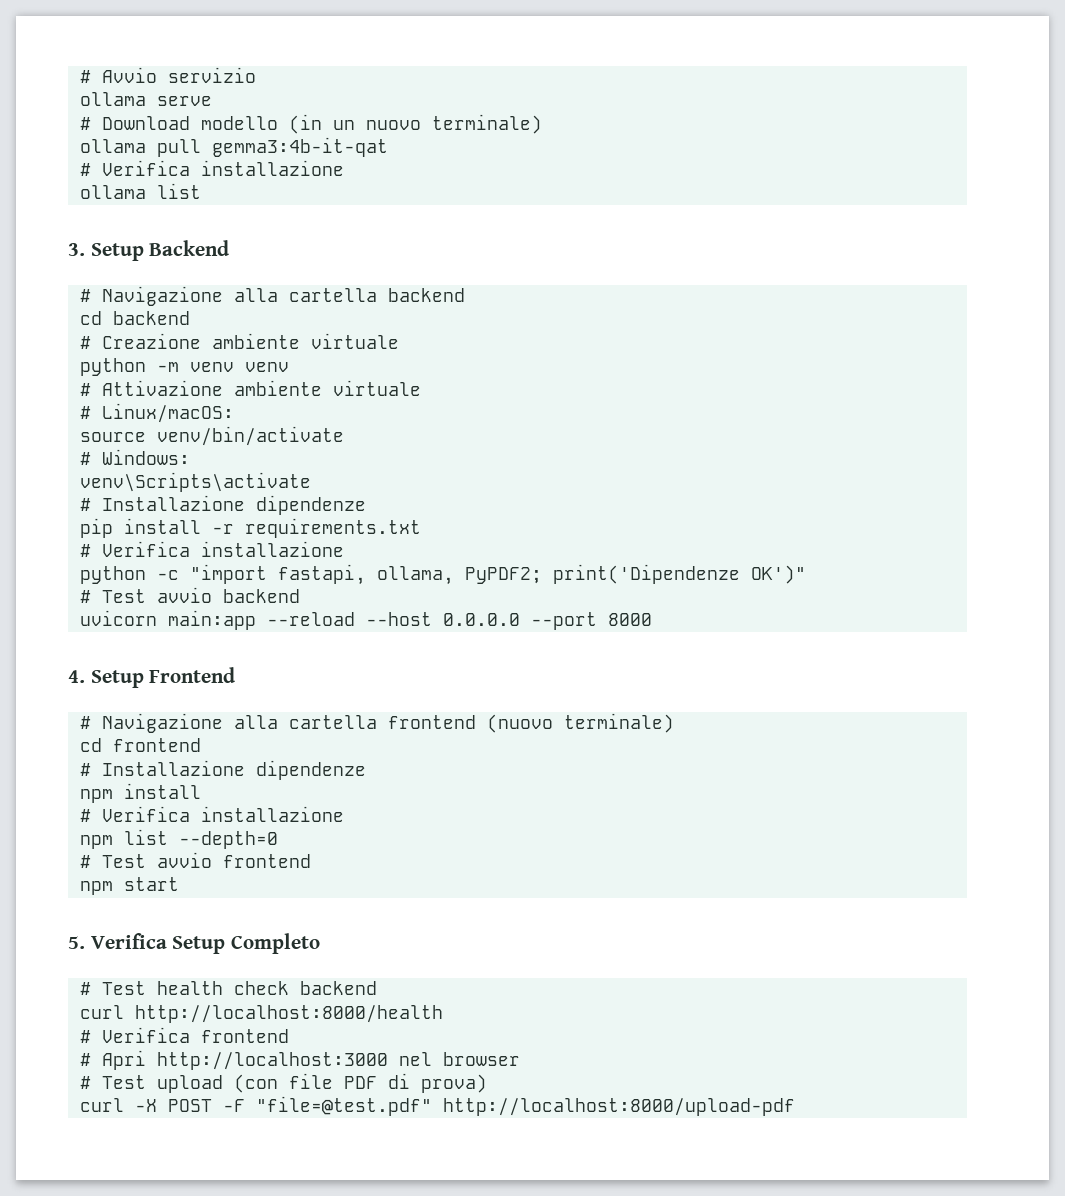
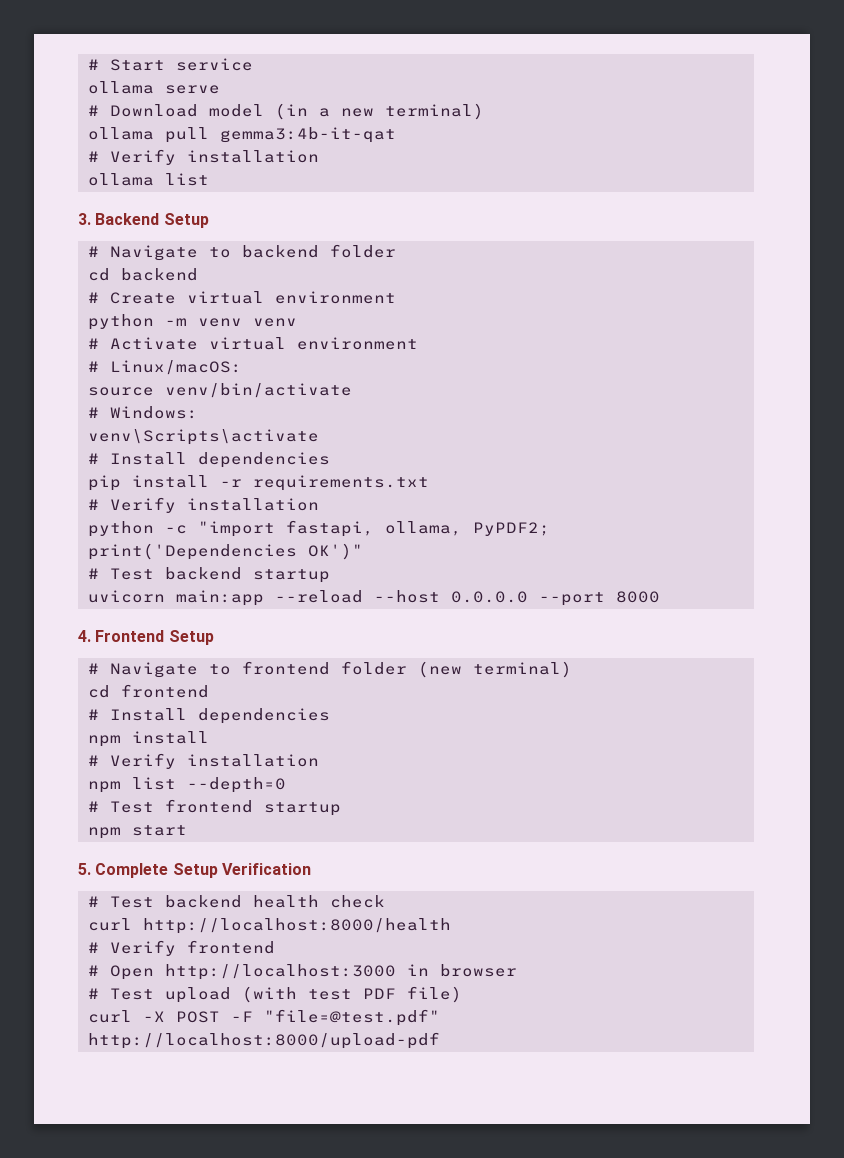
[79,67,256,83] # Avvio servizio -> [87,58,253,71] # Start service
[200,114,542,134] modello (in un nuovo terminale) -> [208,103,484,120] model (in a new terminal)
[101,160,344,176] Verifica installazione -> [109,149,319,165] Verify installation
[90,240,230,261] [79,286,465,306] Setup Backend // # Navigazione alla cartella backend -> [95,213,209,228] [87,244,396,261] Backend Setup // # Navigate to backend folder
[101,333,399,349] Creazione ambiente virtuale -> [109,291,396,304] Create virtual environment
[101,380,421,396] Attivazione ambiente virtuale -> [109,337,418,350] Activate virtual environment
[101,495,366,515] Installazione dipendenze -> [109,452,330,468] Install dependencies
[101,541,344,557] Verifica installazione -> [109,497,319,513] Verify installation
[552,564,740,584] print('Dipendenze -> [87,543,297,560] print('Dependencies
[156,587,300,603] avvio backend -> [164,567,330,583] backend startup
[90,667,236,688] [79,713,674,733] Setup Frontend // # Navigazione alla cartella frontend (nuovo terminale) -> [95,630,214,645] [87,661,572,678] Frontend Setup // # Navigate to frontend folder (new terminal)
[101,760,366,780] Installazione dipendenze -> [109,708,330,724] Install dependencies
[101,806,344,822] Verifica installazione -> [109,753,319,769] Verify installation
[156,852,311,868] avvio frontend -> [164,799,341,816] frontend startup
[90,933,321,954] [79,981,146,995] Verifica Setup Completo // # Test -> [95,863,311,878] [87,895,242,908] Complete Setup Verification // # Test backend
[299,981,377,995] backend -> (385, 901) none
[101,1027,289,1043] [79,1050,432,1070] Verifica frontend // # Apri http://localhost:3000 nel -> [109,940,275,956] [87,964,429,980] Verify frontend // # Open http://localhost:3000 in
[233,1073,487,1093] (con file PDF di prova) -> [241,986,462,1003] (with test PDF file)

